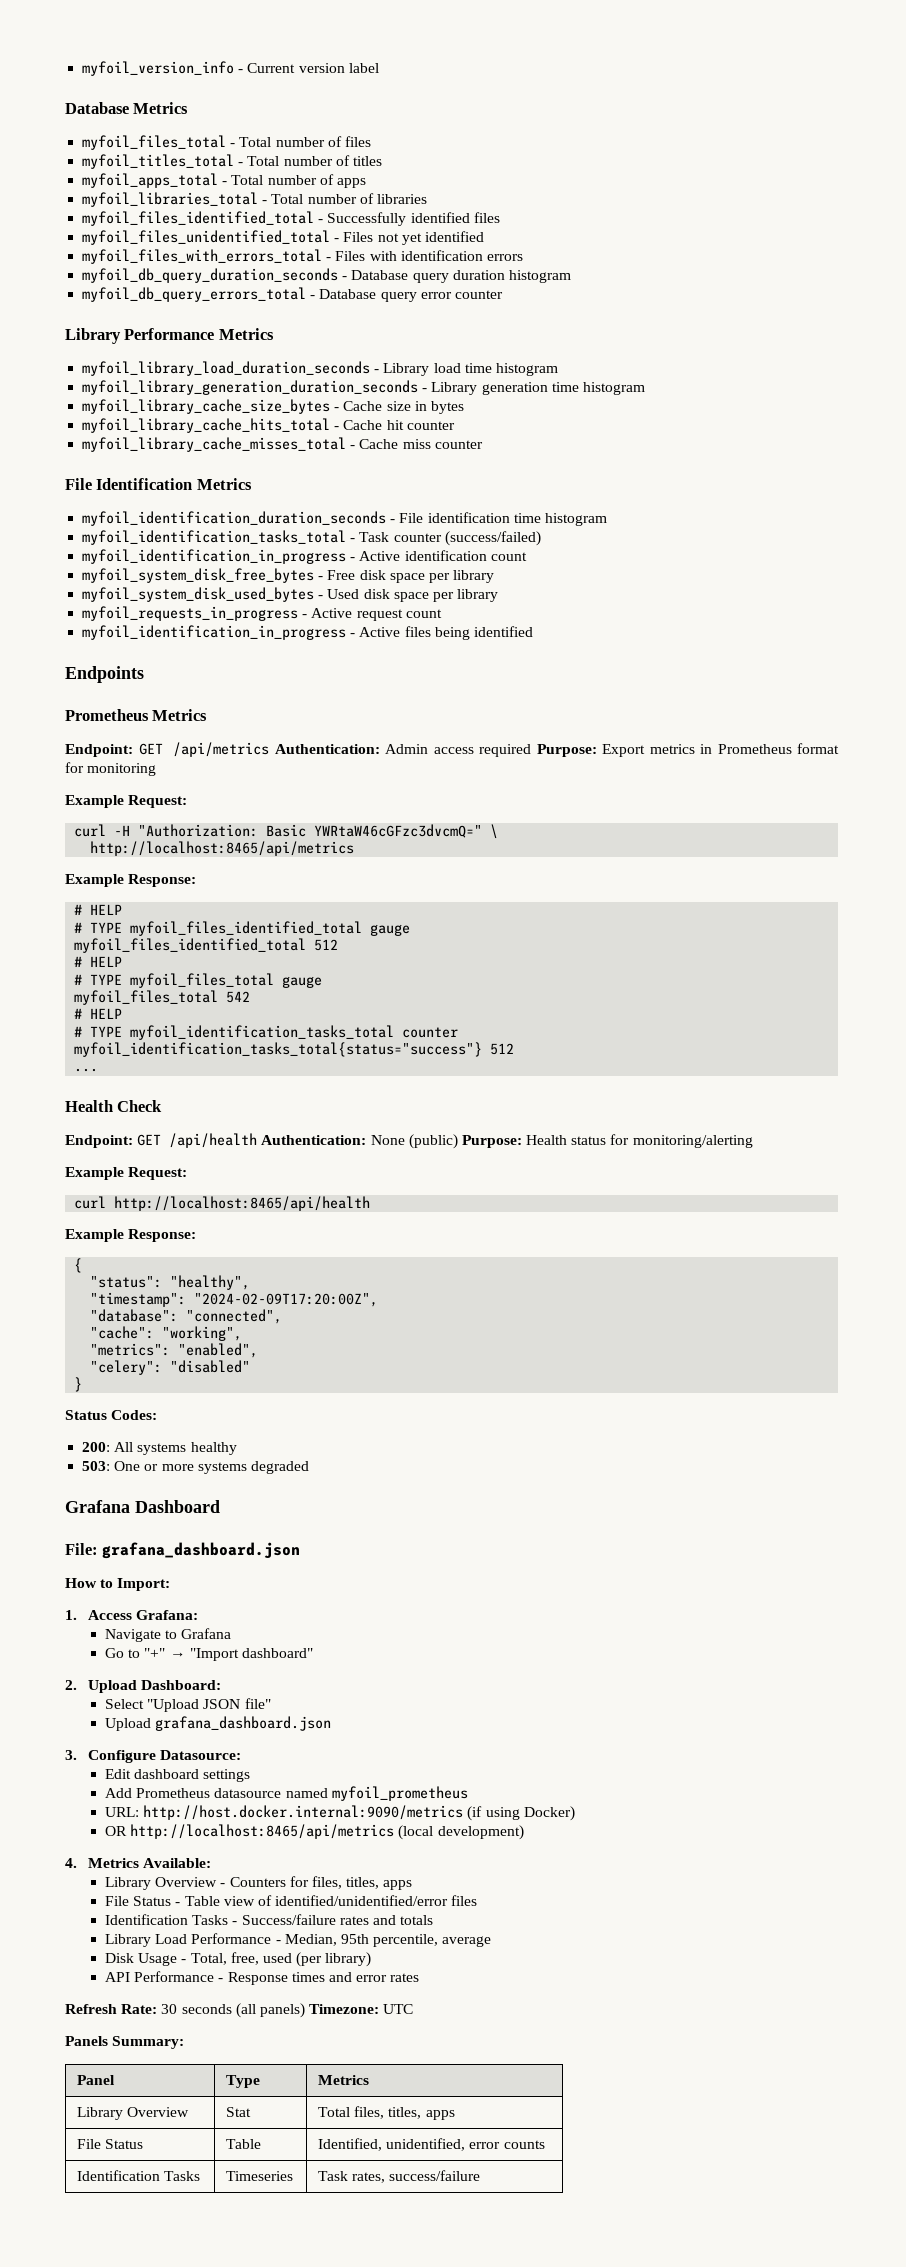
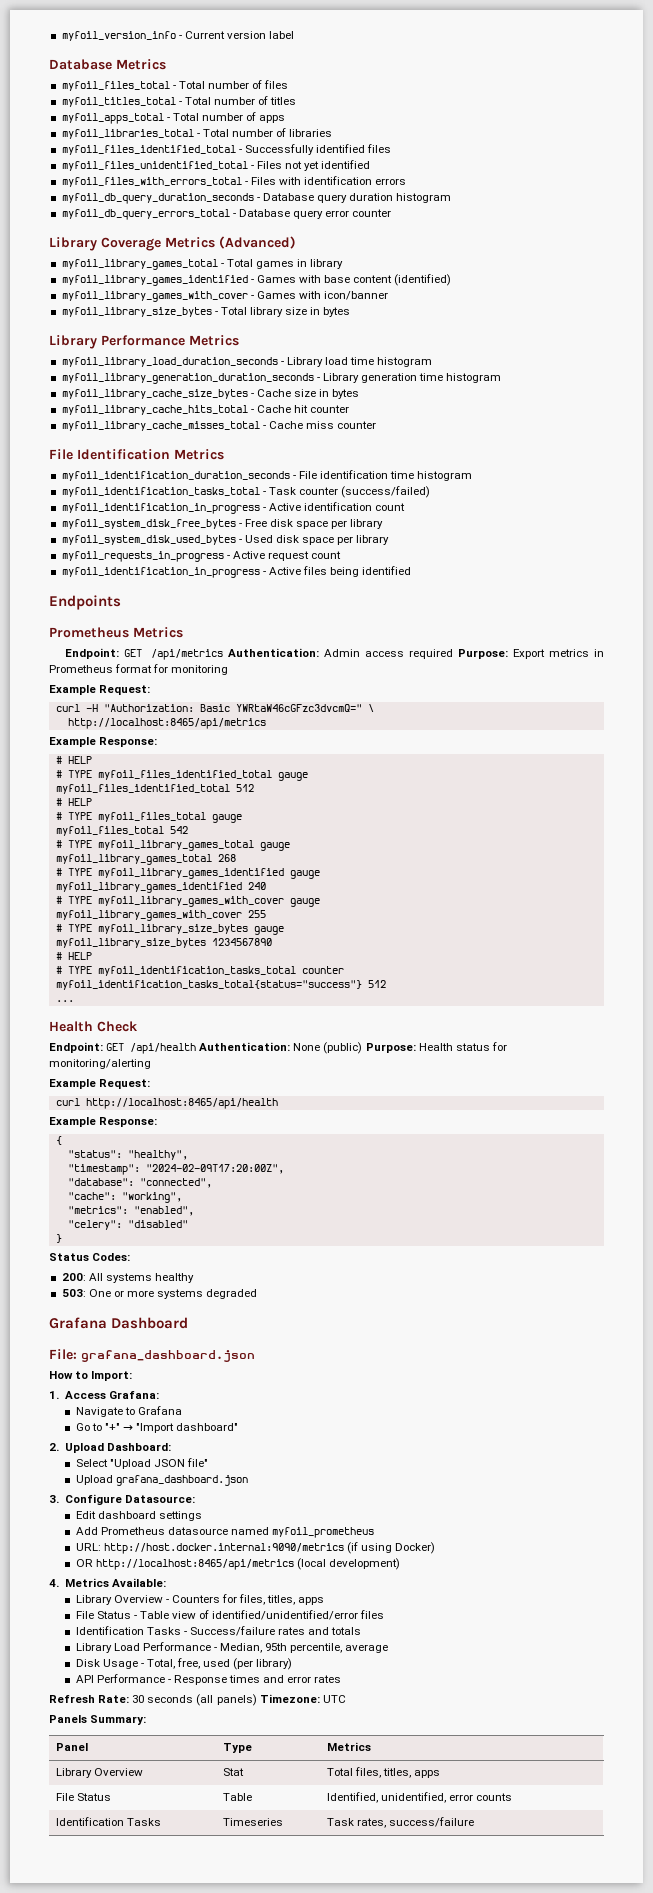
(503, 294) none -> [49,236,296,251] [61,259,344,270] [61,274,452,286] [61,291,389,302] [61,307,351,317] // Library Coverage Metrics (Advanced) // myfoil_library_games_total - Total games in library // myfoil_library_games_identified - Games with base content (identified) // myfoil_library_games_with_cover - Games with icon/banner // myfoil_library_size_bytes - Total library size in bytes
(251, 997) none -> [55,840,290,851] [55,854,236,865] [55,868,320,879] [55,882,266,893] [55,896,320,907] [55,910,266,921] [55,924,284,935] [55,938,272,948] // # TYPE myfoil_library_games_total gauge // myfoil_library_games_total 268 // # TYPE myfoil_library_games_identified gauge // myfoil_library_games_identified 240 // # TYPE myfoil_library_games_with_cover gauge // myfoil_library_games_with_cover 255 // # TYPE myfoil_library_size_bytes gauge // myfoil_library_size_bytes 1234567890

